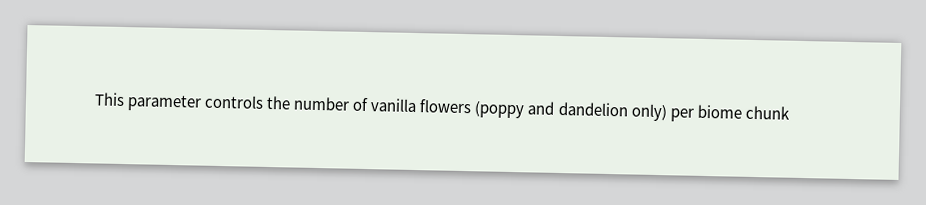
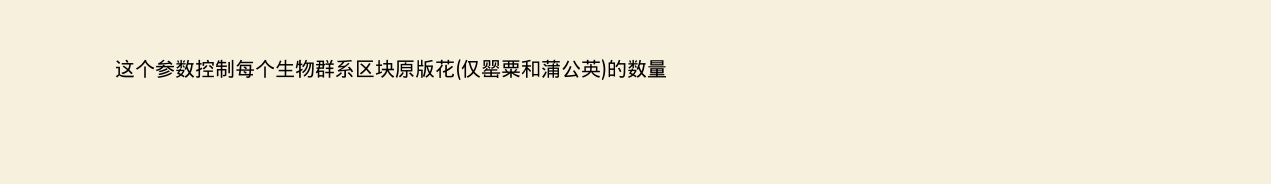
[94,92,790,122] This parameter controls the number of vanilla flowers (poppy and dandelion only) per biome chunk -> [114,58,667,81] 这个参数控制每个生物群系区块原版花(仅罂粟和蒲公英)的数量

